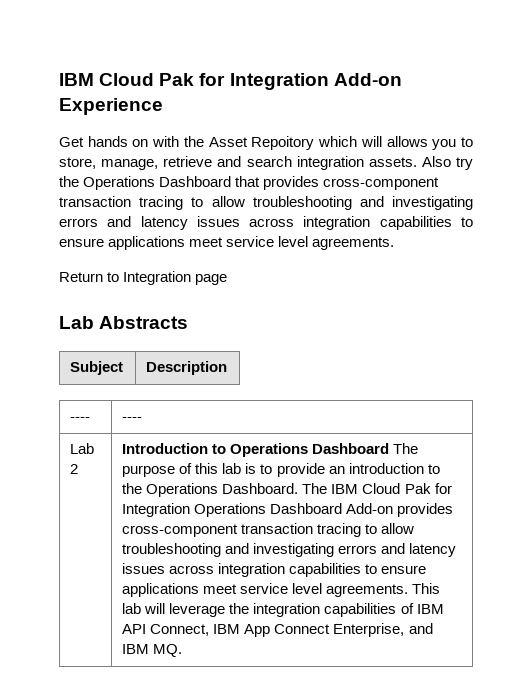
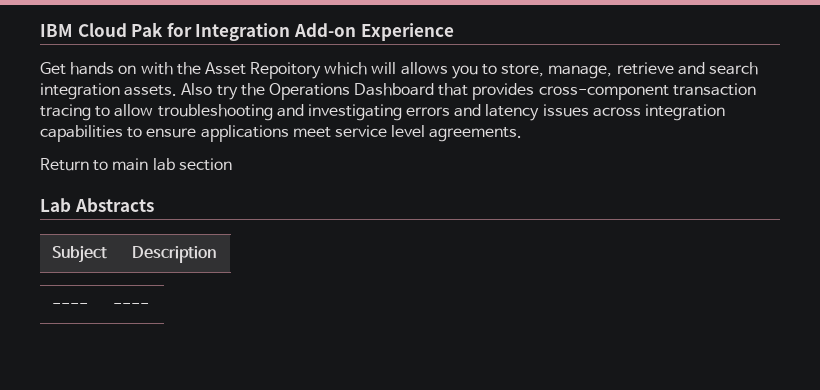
[123,271,228,285] Integration page -> [112,158,232,171] main lab section
[70,443,95,454] [70,464,79,474] [122,443,419,457] [122,463,440,477] [122,483,452,497] [122,503,454,517] [122,523,415,537] [122,543,457,557] [122,563,427,577] [122,583,441,597] [122,603,444,617] [122,623,433,637] [122,644,183,657] // Lab 2 | Introduction to Operations Dashboard The purpose of this lab is to provide an introduction to the Operations Dashboard. The IBM Cloud Pak for Integration Operations Dashboard Add-on provides cross-component transaction tracing to allow troubleshooting and investigating errors and latency issues across integration capabilities to ensure applications meet service level agreements. This lab will leverage the integration capabilities of IBM API Connect, IBM App Connect Enterprise, and IBM MQ. -> (150, 306) none

